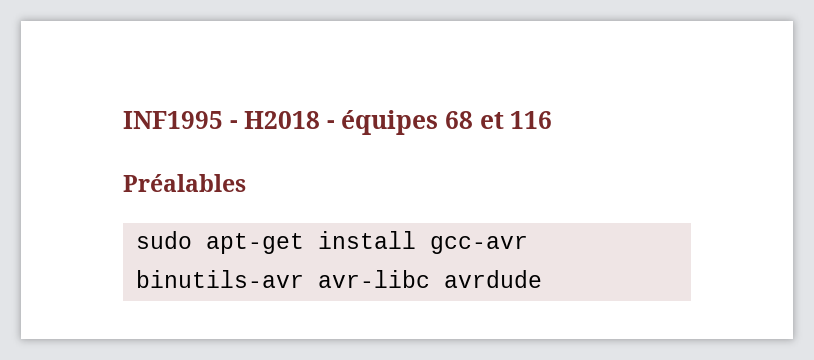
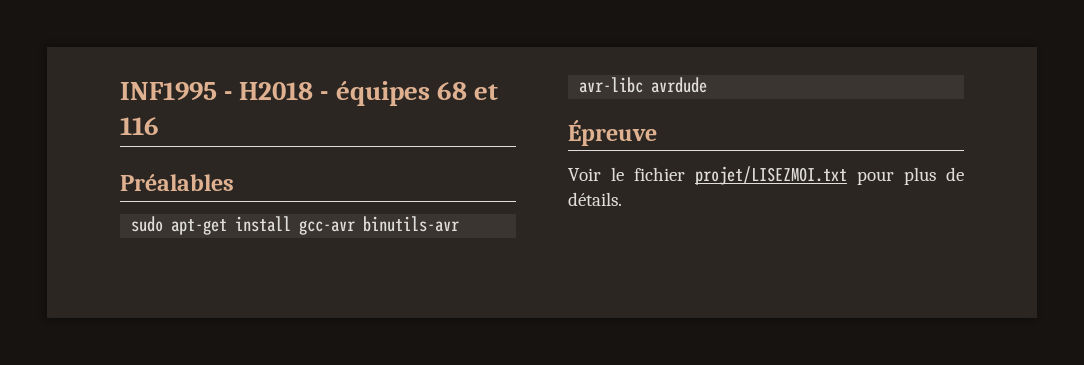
(542, 279) none -> [568,120,657,146] [568,166,964,185] [568,192,622,206] // Épreuve // Voir le fichier projet/LISEZMOI.txt pour plus de détails.

